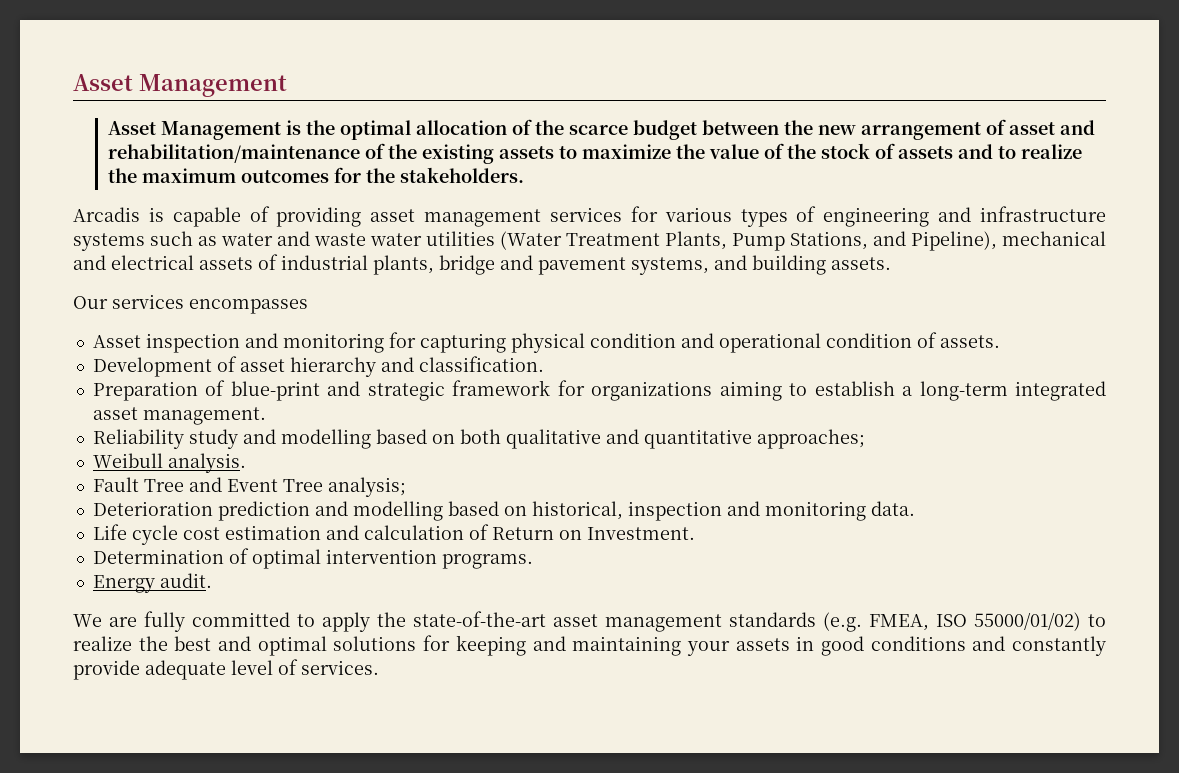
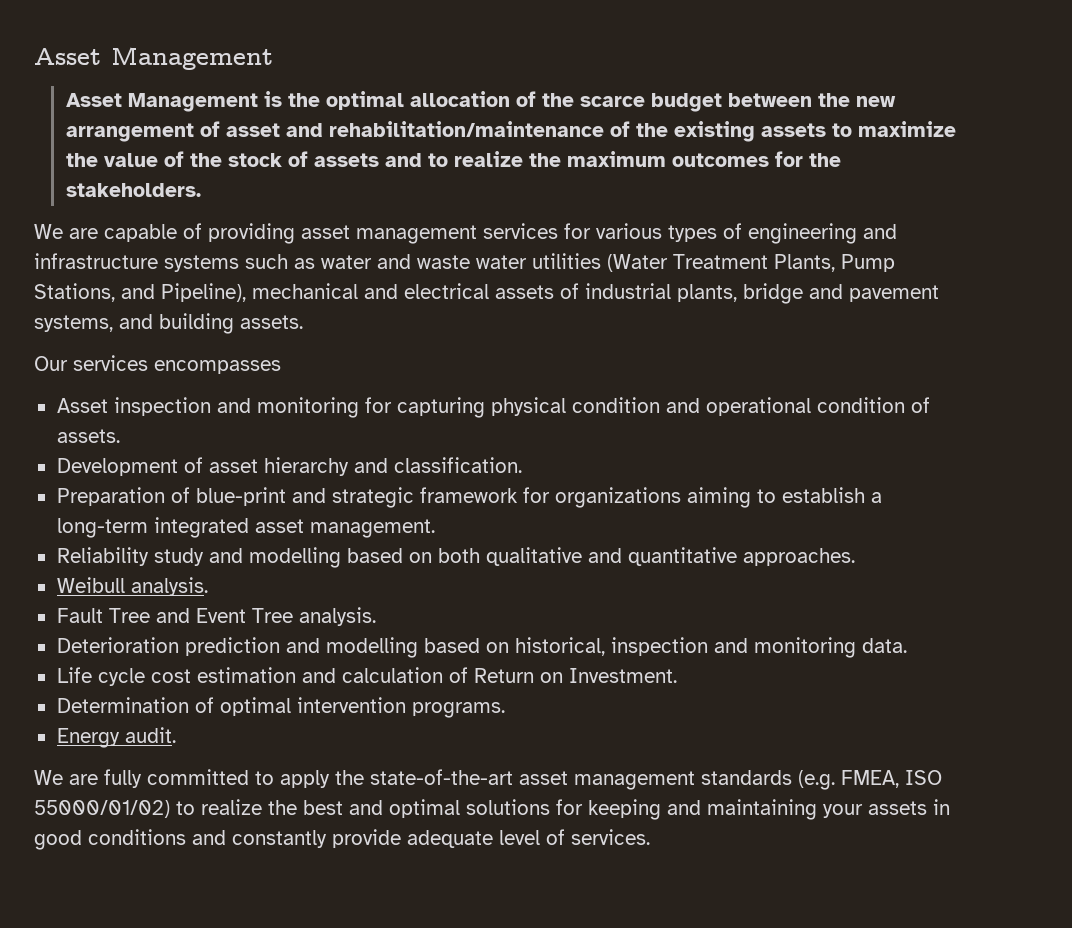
[73,207,164,222] Arcadis is -> [34,224,98,239] We are
[756,429,865,449] approaches; -> [742,548,855,566] approaches.
[327,477,406,497] analysis; -> [298,607,376,626] analysis.

